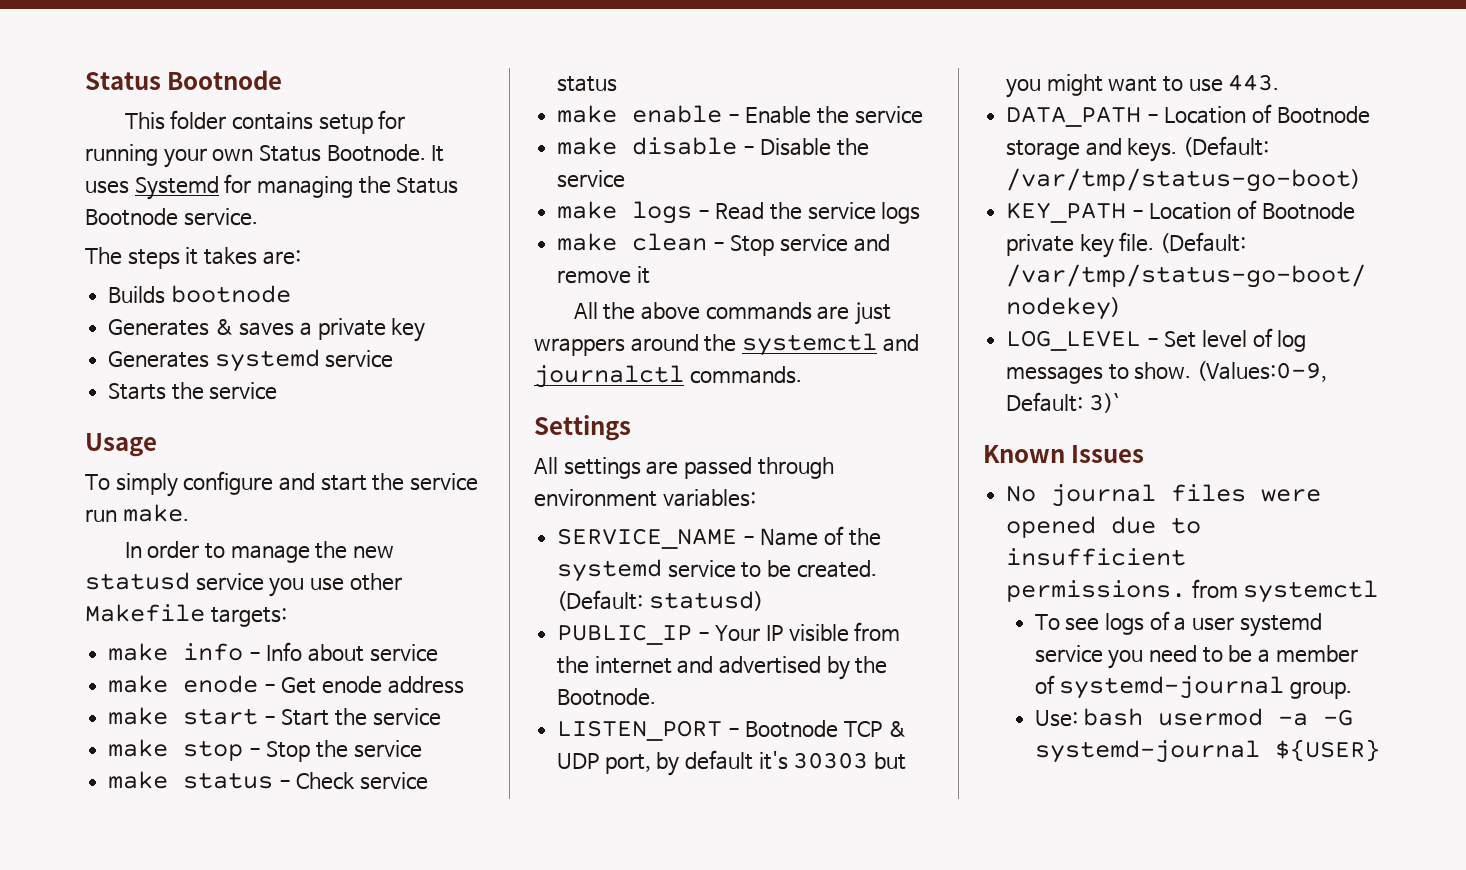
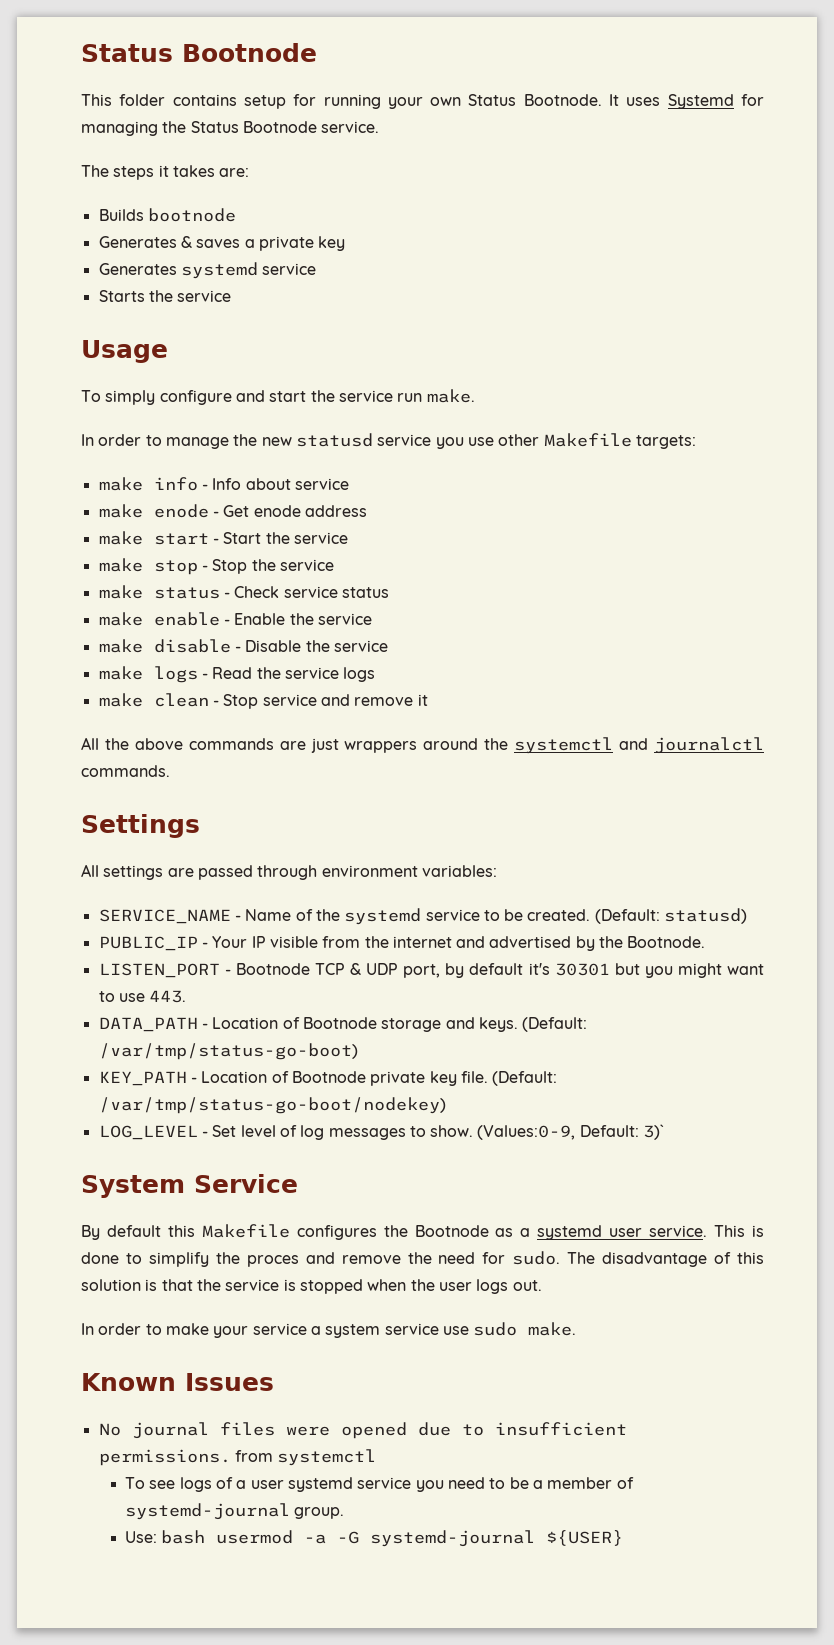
[793,752,869,769] 30303 -> [554,963,610,976] 30301
(1119, 403) none -> [81,1174,298,1198] [81,1224,764,1240] [81,1251,765,1267] [81,1279,542,1294] [81,1322,577,1338] // System Service // By default this Makefile configures the Bootnode as a systemd user service. This is done to simplify the proces and remove the need for sudo. The disadvantage of this solution is that the service is stopped when the user logs out. // In order to make your service a system service use sudo make.

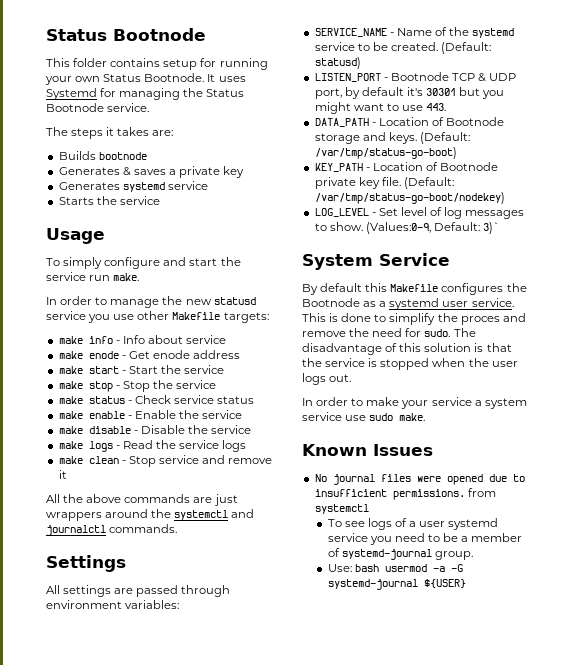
[98,936,706,951] // PUBLIC_IP - Your IP visible from the internet and advertised by the Bootnode. -> (361, 63) none

